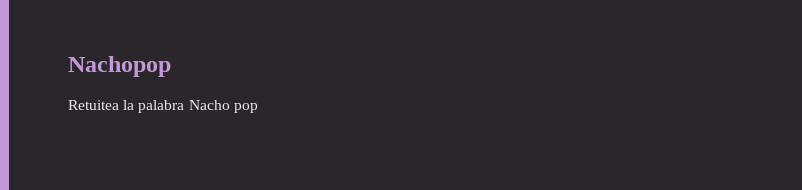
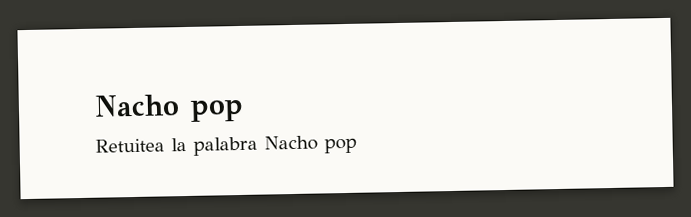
[68,56,171,77] Nachopop -> [94,94,244,122] Nacho pop

